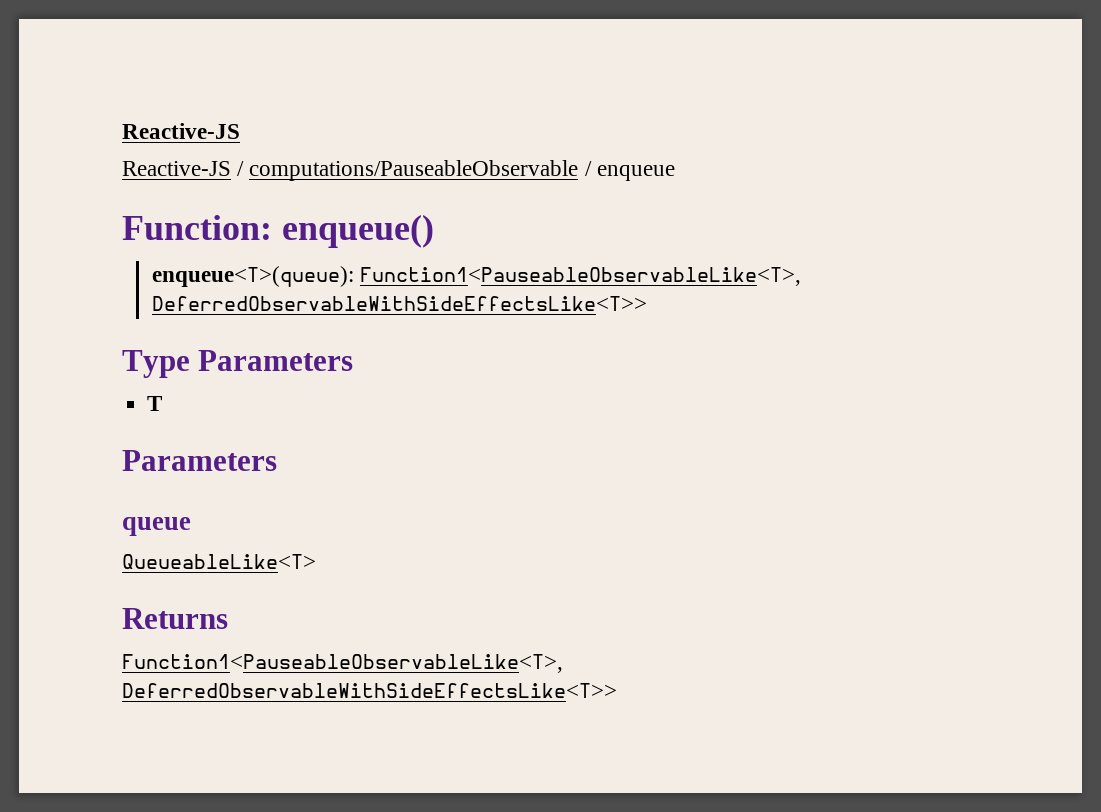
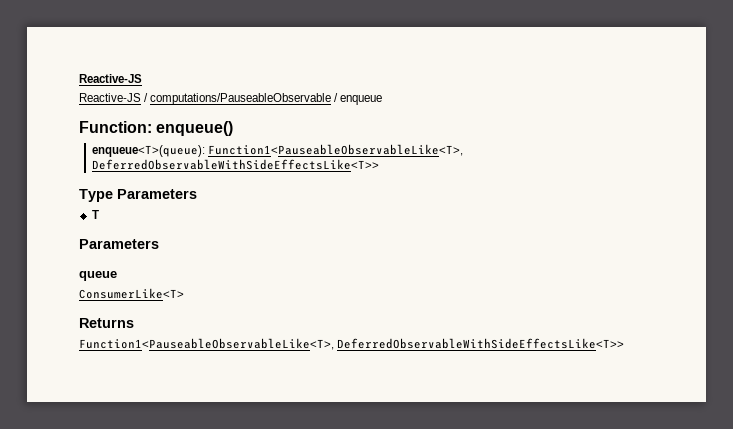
[122,554,316,569] QueueableLike<T> -> [79,288,184,299] ConsumerLike<T>

